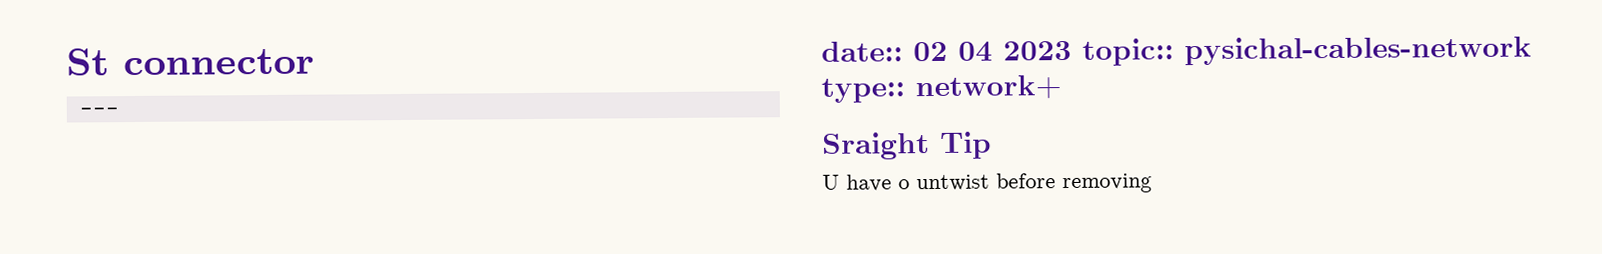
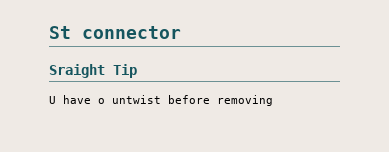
[78,107,119,116] [821,35,1532,66] [821,75,1062,103] // --- // date:: 02 04 2023 topic:: pysichal-cables-network type:: network+ -> (181, 32) none

